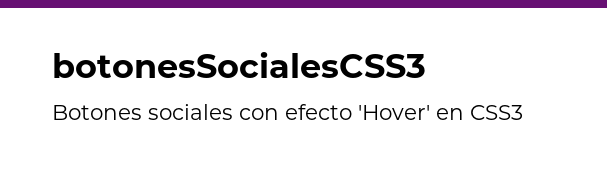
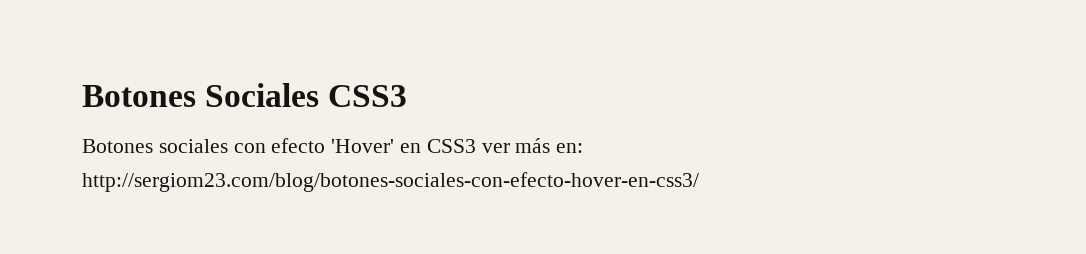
[52,52,426,78] botonesSocialesCSS3 -> [82,83,408,107] Botones Sociales CSS3
(523, 112) none -> [481,138,584,153] [82,172,699,192] ver más en: http://sergiom23.com/blog/botones-sociales-con-efecto-hover-en-css3/

